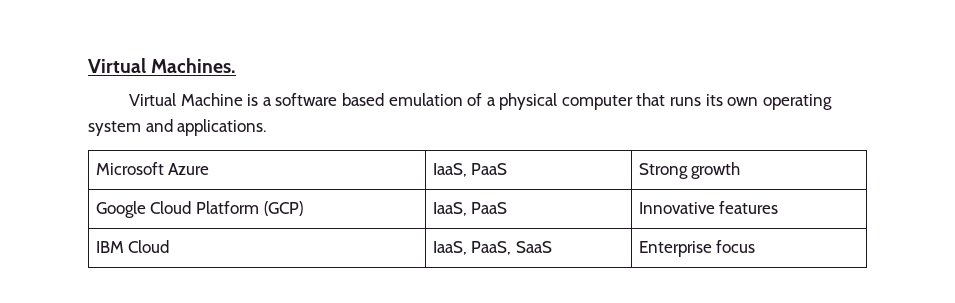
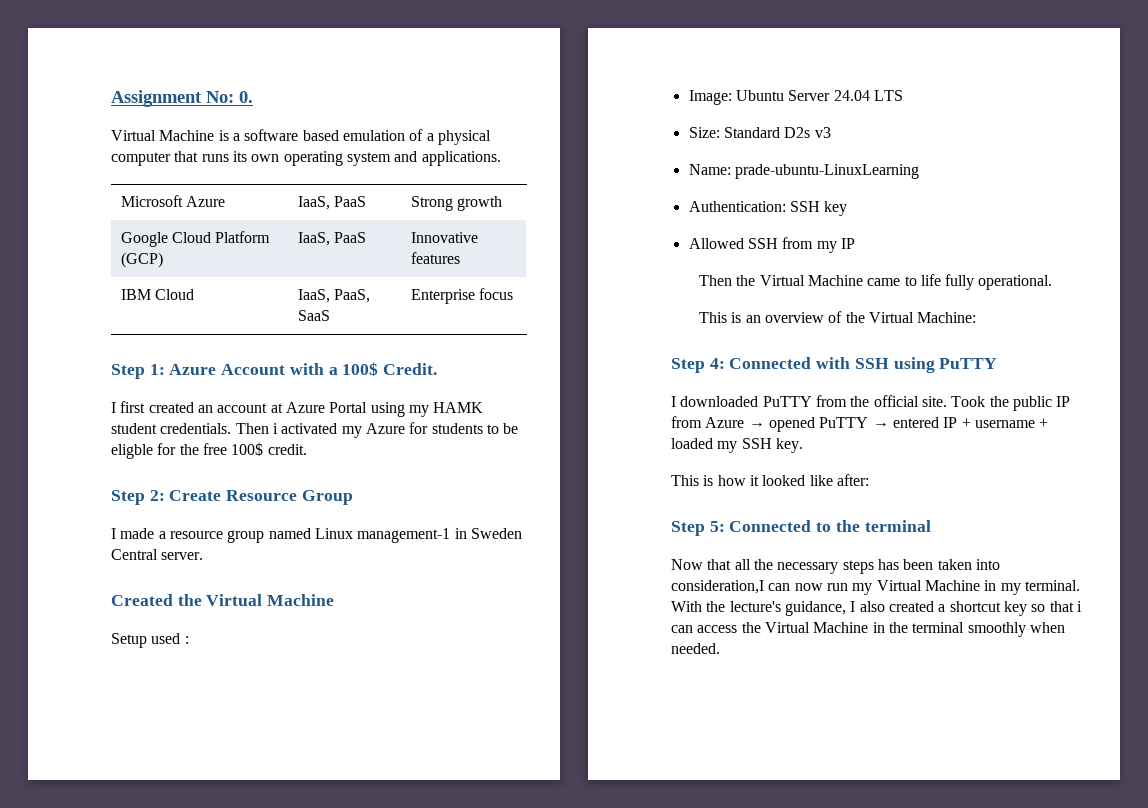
[88,58,237,73] Virtual Machines. -> [111,90,253,107] Assignment No: 0.
(756, 246) none -> [111,362,438,379] [111,401,484,417] [111,422,519,438] [111,442,307,459] [111,490,353,505] [111,528,522,543] [111,549,204,560] [111,594,335,606] [111,633,189,648] [688,90,903,105] [688,127,831,138] [688,164,919,179] [688,201,848,216] [688,237,855,253] [698,274,1053,290] [698,311,977,323] [671,357,998,373] [671,395,1071,411] [671,416,1049,432] [671,438,803,453] [671,474,869,486] [671,520,931,536] [671,559,1000,574] [671,580,1080,595] [671,601,1082,616] [671,622,1065,637] [671,643,720,654] // Step 1: Azure Account with a 100$ Credit. // I first created an account at Azure Portal using my HAMK student credentials. Then i activated my Azure for students to be eligble for the free 100$ credit. // Step 2: Create Resource Group // I made a resource group named Linux management-1 in Sweden Central server. // Created the Virtual Machine // Setup used : // Image: Ubuntu Server 24.04 LTS // Size: Standard D2s v3 // Name: prade-ubuntu-LinuxLearning // Authentication: SSH key // Allowed SSH from my IP // Then the Virtual Machine came to life fully operational. // This is an overview of the Virtual Machine: // Step 4: Connected with SSH using PuTTY // I downloaded PuTTY from the official site. Took the public IP from Azure → opened PuTTY → entered IP + username + loaded my SSH key. // This is how it looked like after: // Step 5: Connected to the terminal // Now that all the necessary steps has been taken into consideration,I can now run my Virtual Machine in my terminal. With the lecture's guidance, I also created a shortcut key so that i can access the Virtual Machine in the terminal smoothly when needed.

